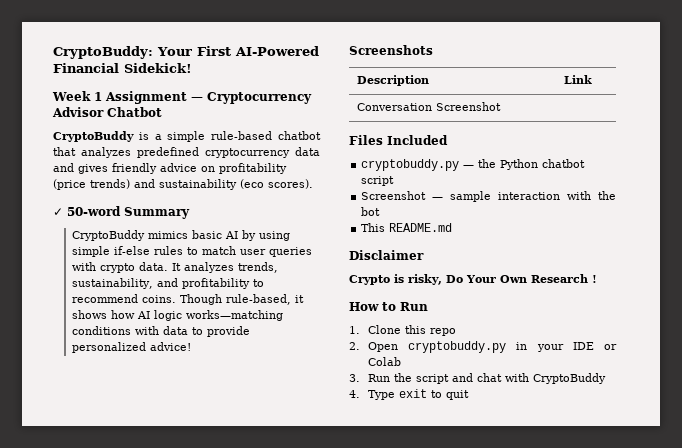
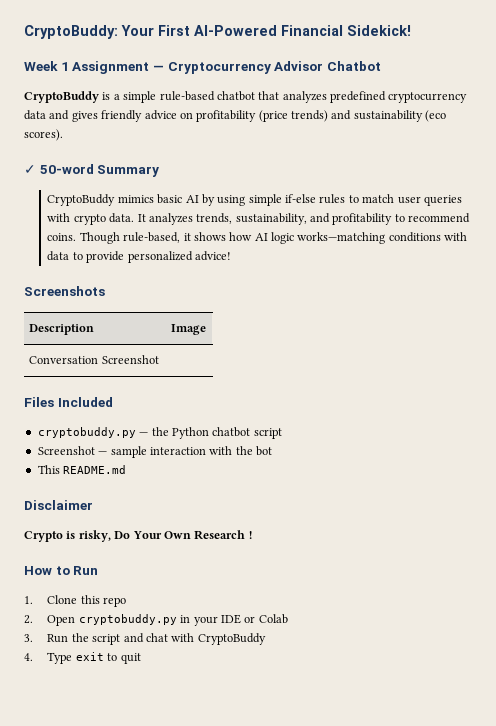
[564,75,593,84] Link -> [171,324,207,335] Image

